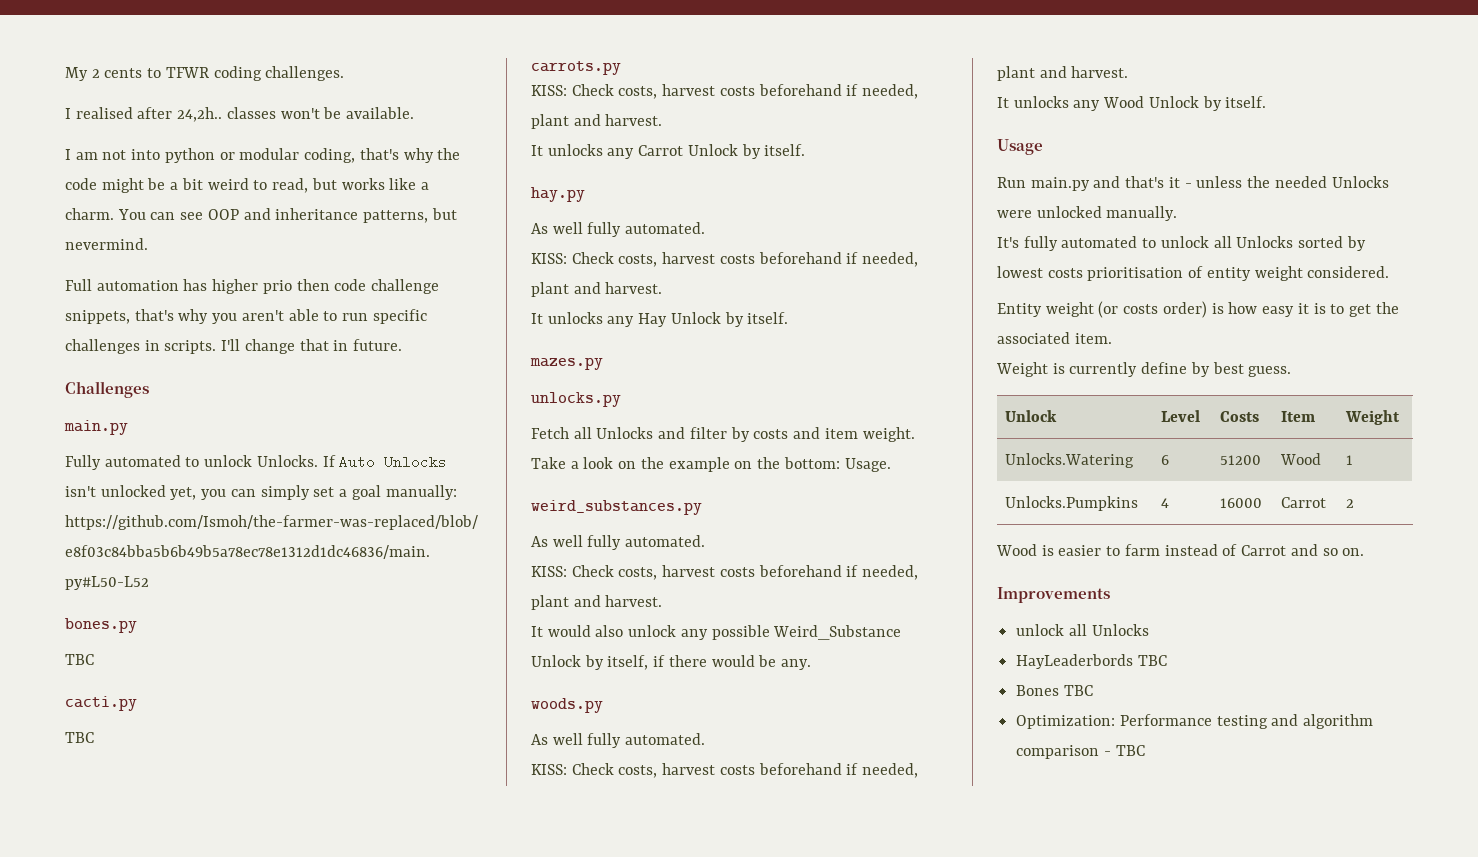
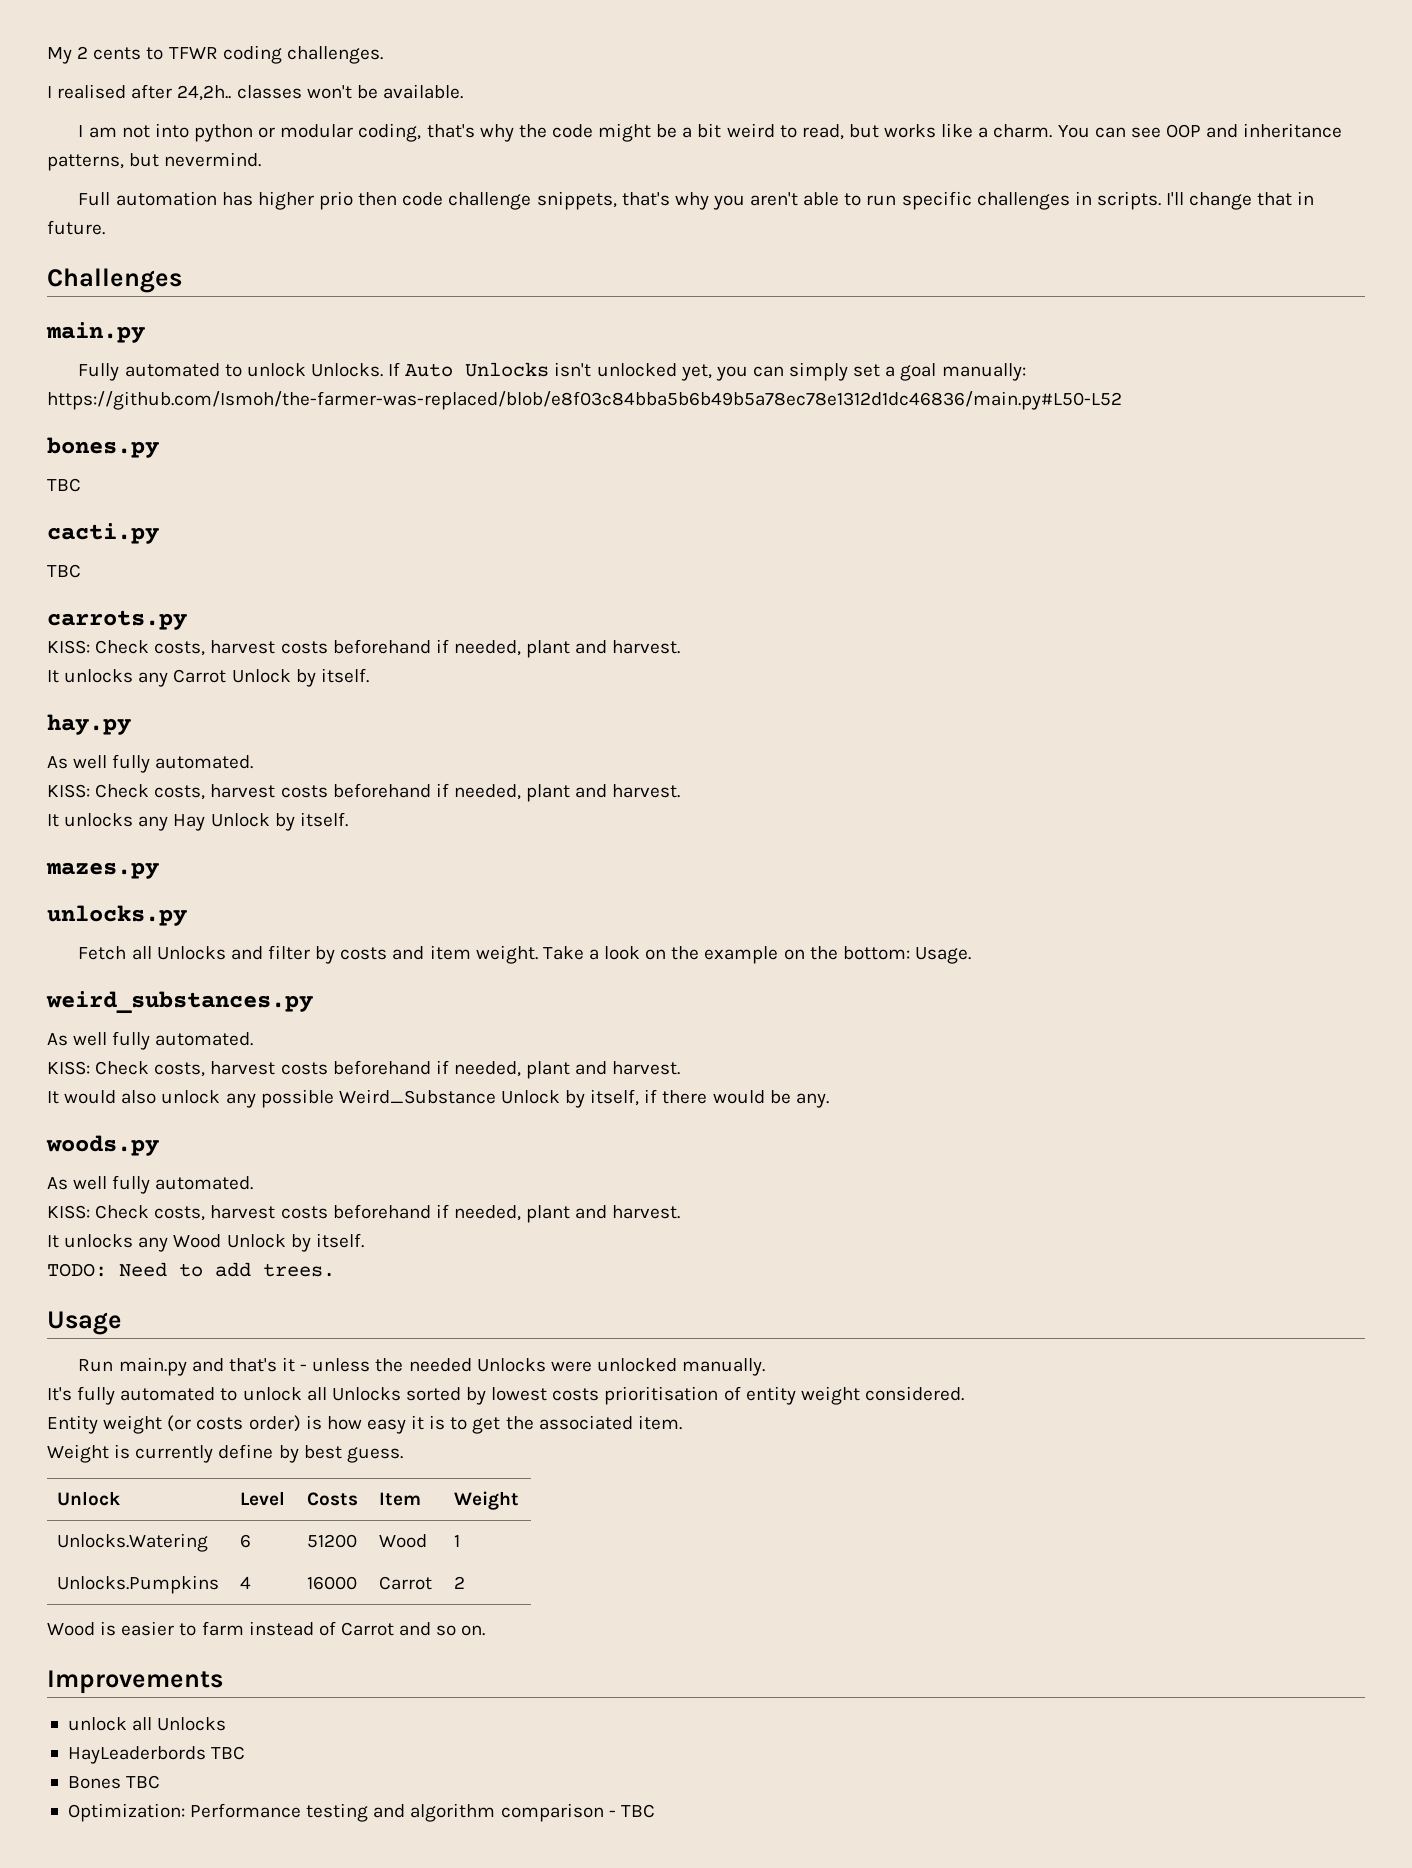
(1267, 102) none -> [47,1262,335,1277] // TODO: Need to add trees.

